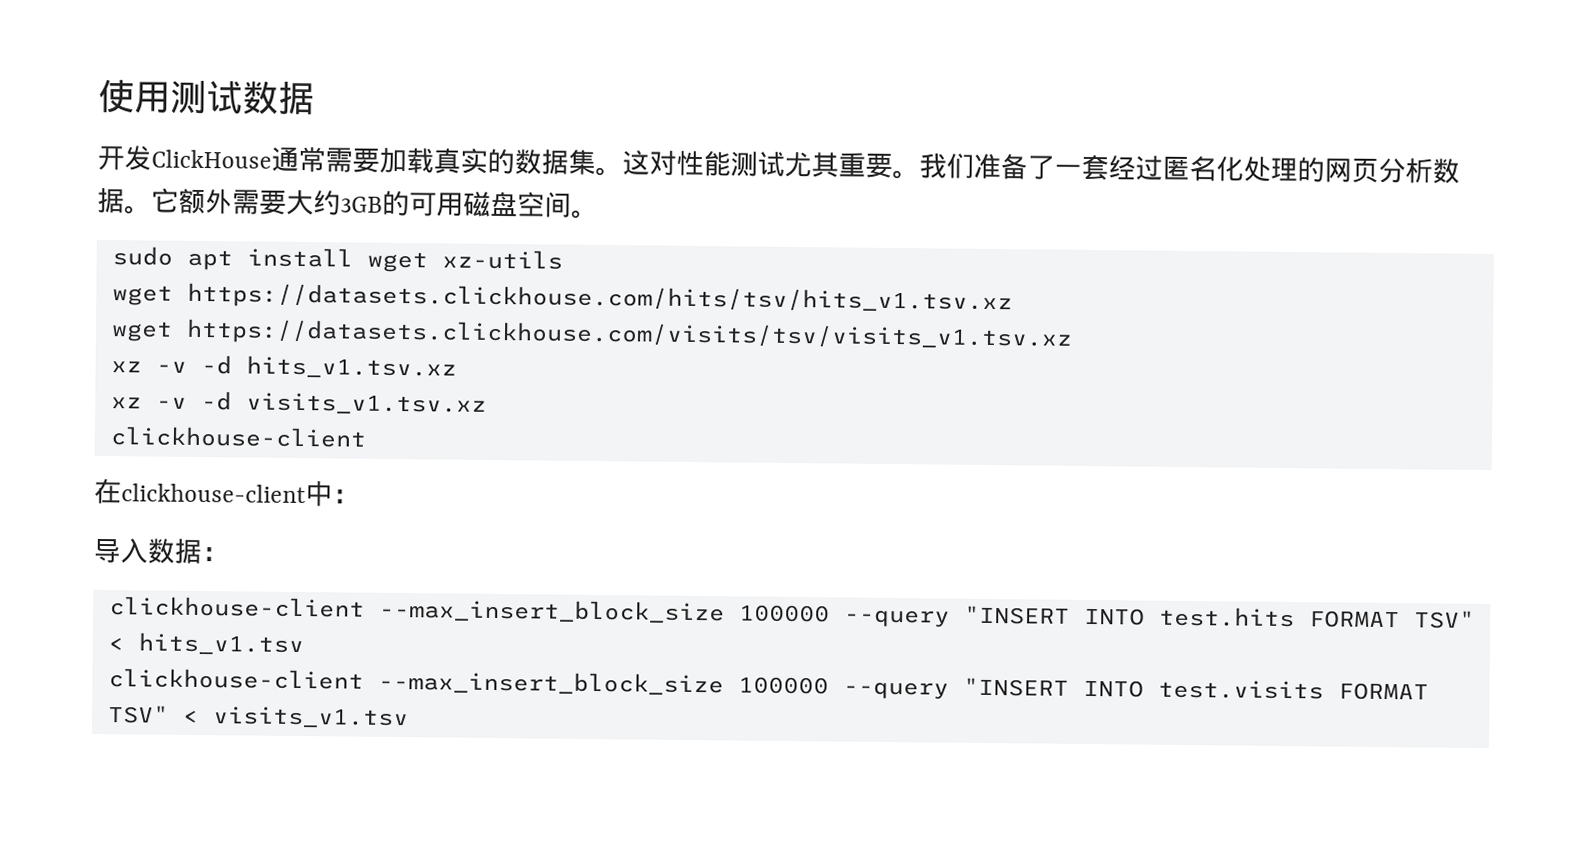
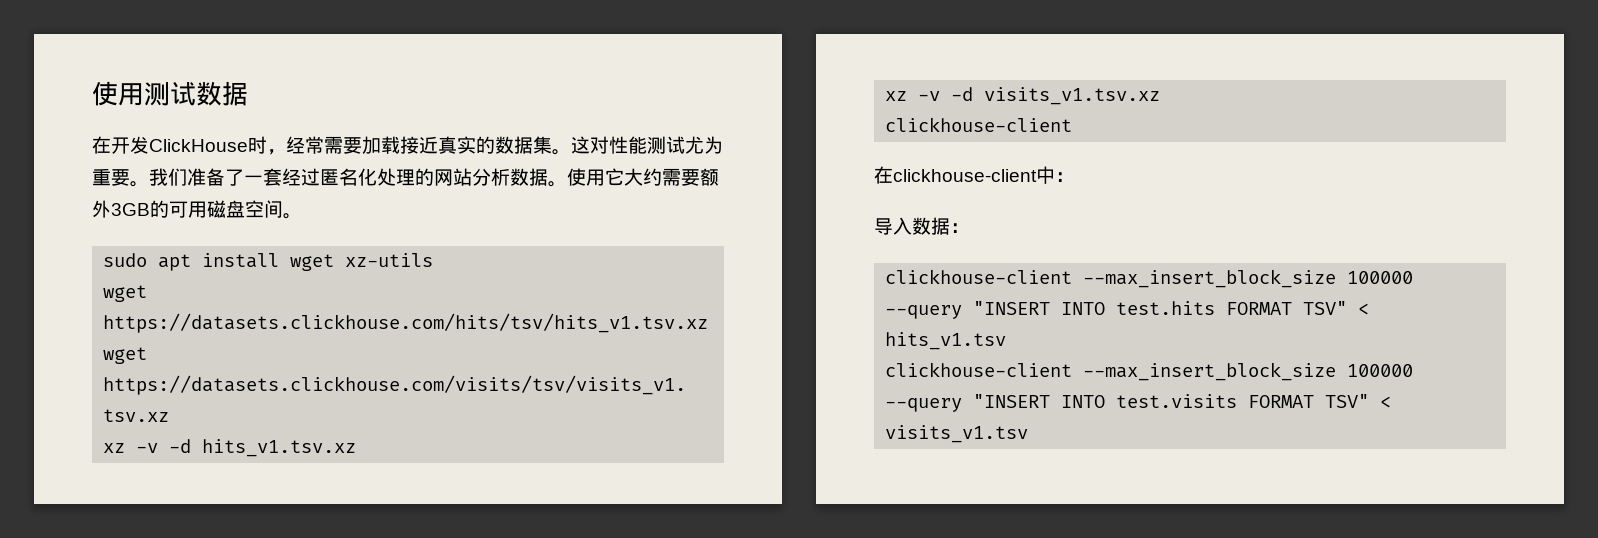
(315, 98) none -> [92,136,111,154] 在
[271,146,299,172] 通 -> [248,136,305,155] 时，经
(434, 161) none -> [400,136,438,154] 接近
[811,152,839,178] 其 -> [704,136,723,154] 为
[1351,158,1379,183] 页 -> [453,168,472,186] 站
[151,187,341,216] 它额外需要大约 -> [567,168,719,186] [92,200,111,218] 使用它大约需要额外

